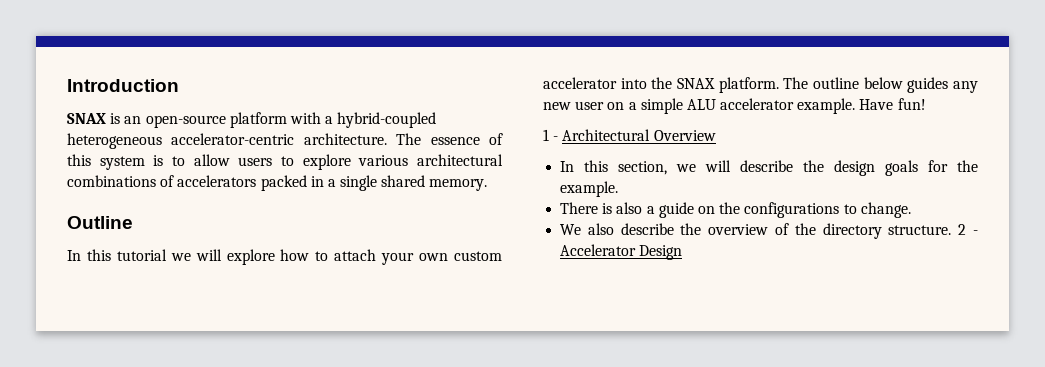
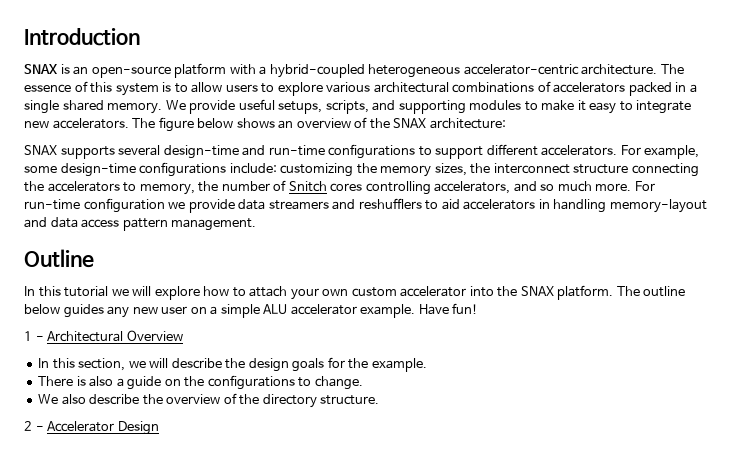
(488, 185) none -> [165,99,692,114] [24,117,506,132] [24,144,700,159] [24,162,699,177] [24,180,655,195] [24,198,707,213] [24,217,257,231] We provide useful setups, scripts, and supporting modules to make it easy to integrate new accelerators. The figure below shows an overview of the SNAX architecture: // SNAX supports several design-time and run-time configurations to support different accelerators. For example, some design-time configurations include: customizing the memory sizes, the interconnect structure connecting the accelerators to memory, the number of Snitch cores controlling accelerators, and so much more. For run-time configuration we provide data streamers and reshufflers to aid accelerators in handling memory-layout and data access pattern management.
(952, 230) none -> (380, 400) //

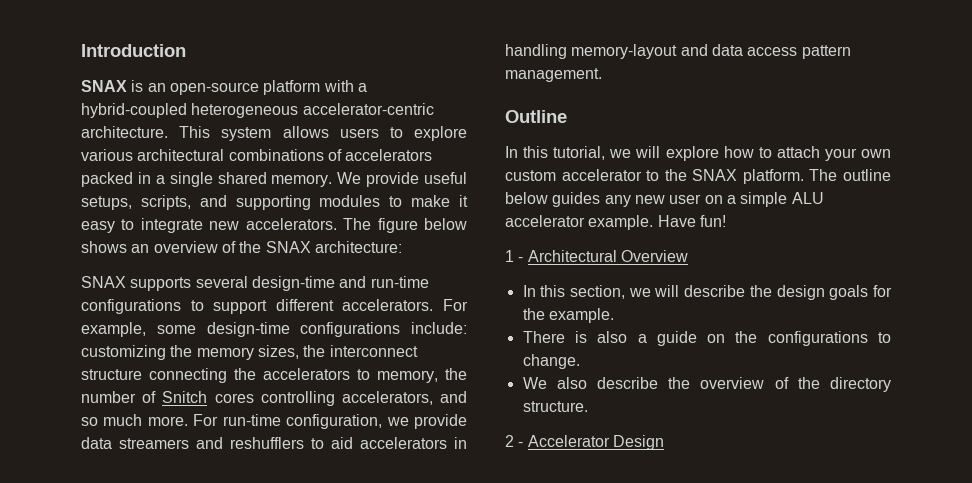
[660,64,684,74] [24,81,223,96] The essence of this system is to allow -> [179,126,329,141] This system allows
[83,198,165,213] configuration -> [286,414,383,429] configuration,
[64,286,109,297] tutorial -> [553,146,606,160] tutorial,
[469,286,494,297] into -> [646,170,660,181] to

